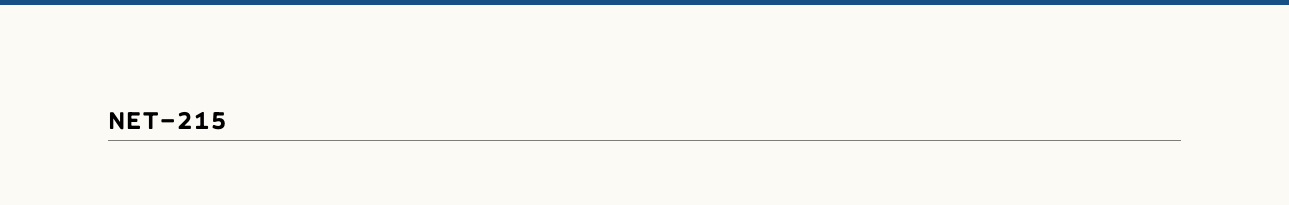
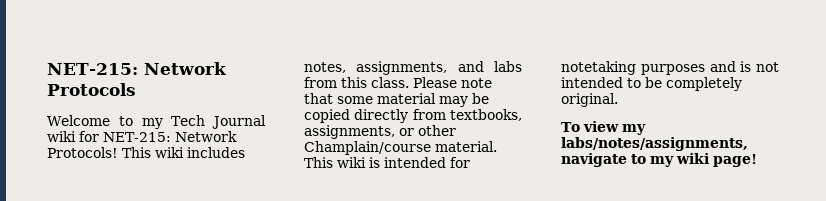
[108,111,227,130] NET-215 -> [47,62,227,75] [47,83,136,96] [47,115,266,129] [47,131,237,142] [47,147,245,158] [304,61,522,75] [304,77,492,88] [304,93,489,107] [304,109,522,123] [304,125,456,139] [304,141,497,155] [304,157,470,168] [561,61,779,75] [561,77,742,91] [561,93,618,107] [561,121,646,135] [561,137,748,151] [561,153,757,167] NET-215: Network Protocols // Welcome to my Tech Journal wiki for NET-215: Network Protocols! This wiki includes notes, assignments, and labs from this class. Please note that some material may be copied directly from textbooks, assignments, or other Champlain/course material. This wiki is intended for notetaking purposes and is not intended to be completely original. // To view my labs/notes/assignments, navigate to my wiki page!

